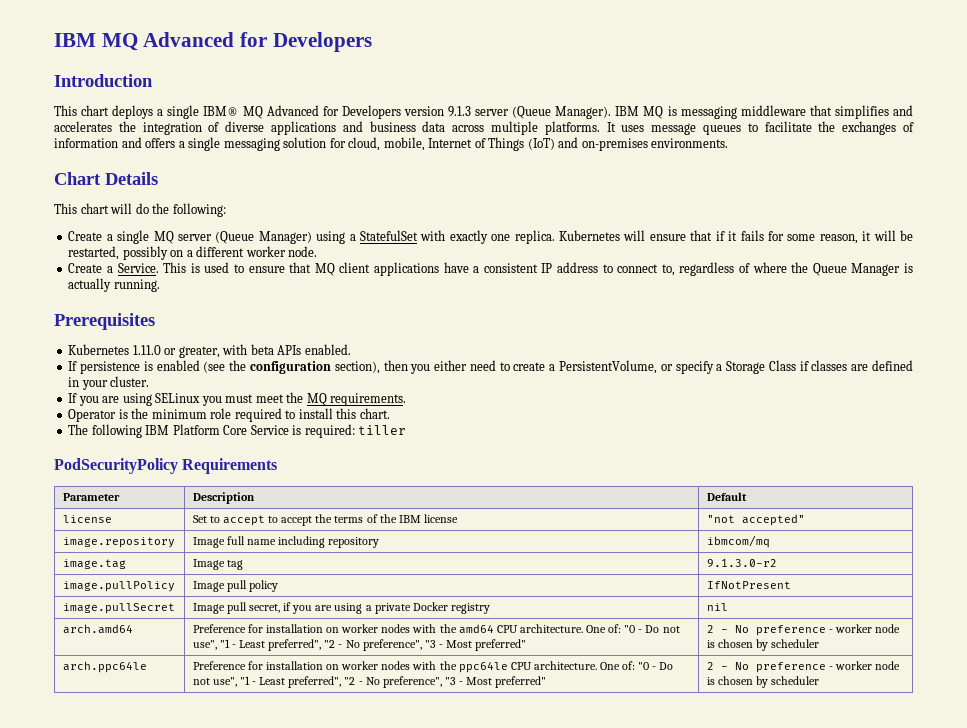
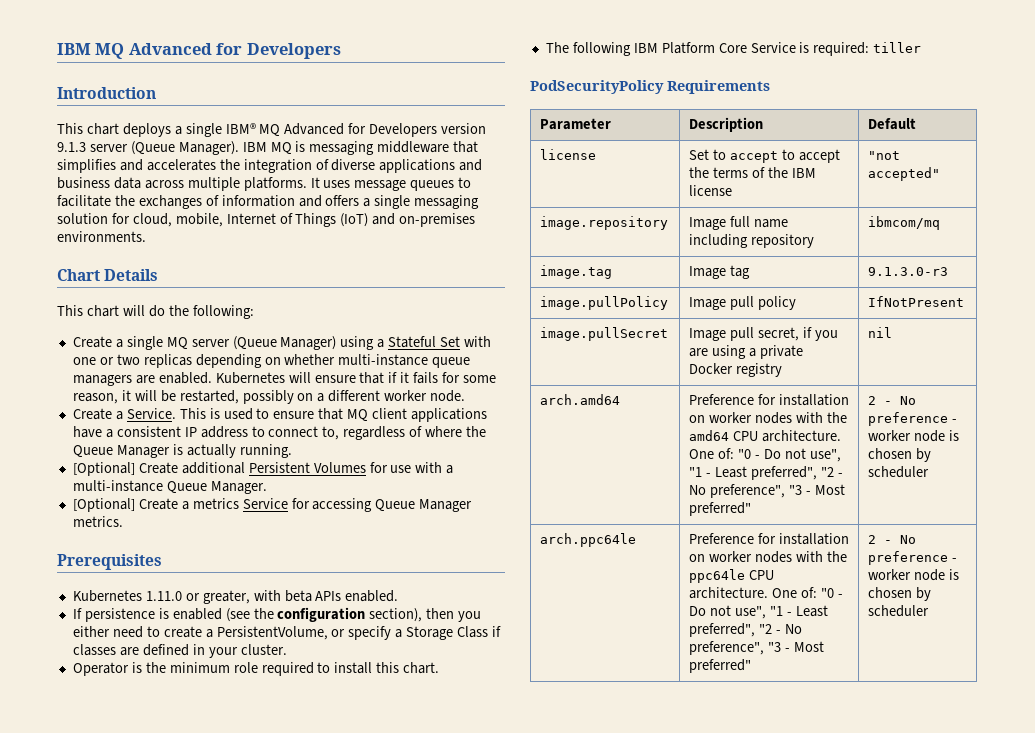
[360,230,555,244] StatefulSet with exactly one replica. -> [388,336,492,348] [72,354,471,368] [72,372,212,386] Stateful Set with one or two replicas depending on whether multi-instance queue managers are enabled.
(160, 285) none -> [72,462,454,476] [72,480,267,494] [72,498,473,512] [72,516,123,527] // [Optional] Create additional Persistent Volumes for use with a multi-instance Queue Manager. // [Optional] Create a metrics Service for accessing Queue Manager metrics.
[68,392,407,406] // If you are using SELinux you must meet the MQ requirements. -> (287, 649) none
[706,559,777,567] 9.1.3.0-r2 -> [868,267,949,276] 9.1.3.0-r3

